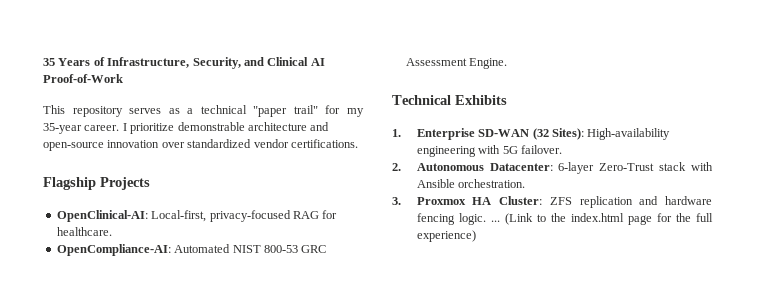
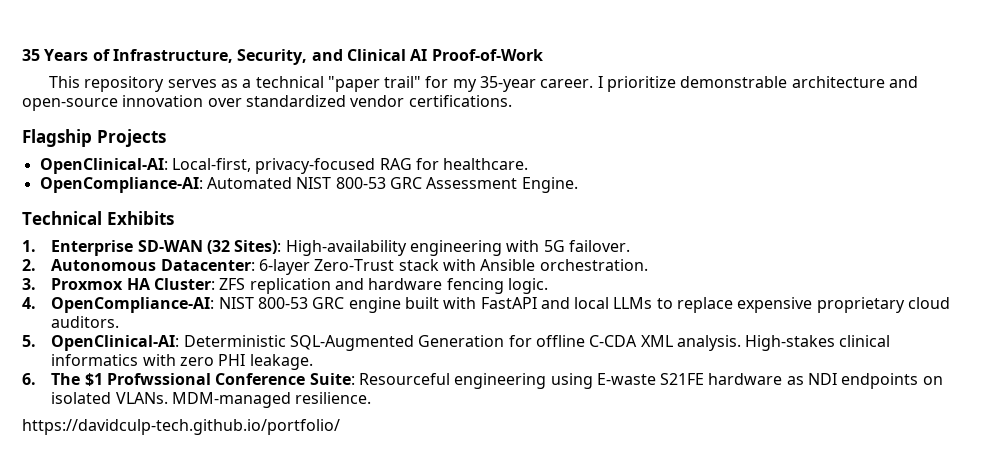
[490,213,713,225] [416,230,476,242] ... (Link to the index.html page for the full experience) -> [22,297,951,313] [51,316,120,328] [22,335,891,351] [51,354,313,370] [22,373,943,389] [51,392,372,408] [22,419,340,435] // 4. OpenCompliance-AI: NIST 800-53 GRC engine built with FastAPI and local LLMs to replace expensive proprietary cloud auditors. // 5. OpenClinical-AI: Deterministic SQL-Augmented Generation for offline C-CDA XML analysis. High-stakes clinical informatics with zero PHI leakage. // 6. The $1 Profwssional Conference Suite: Resourceful engineering using E-waste S21FE hardware as NDI endpoints on isolated VLANs. MDM-managed resilience. // https://davidculp-tech.github.io/portfolio/

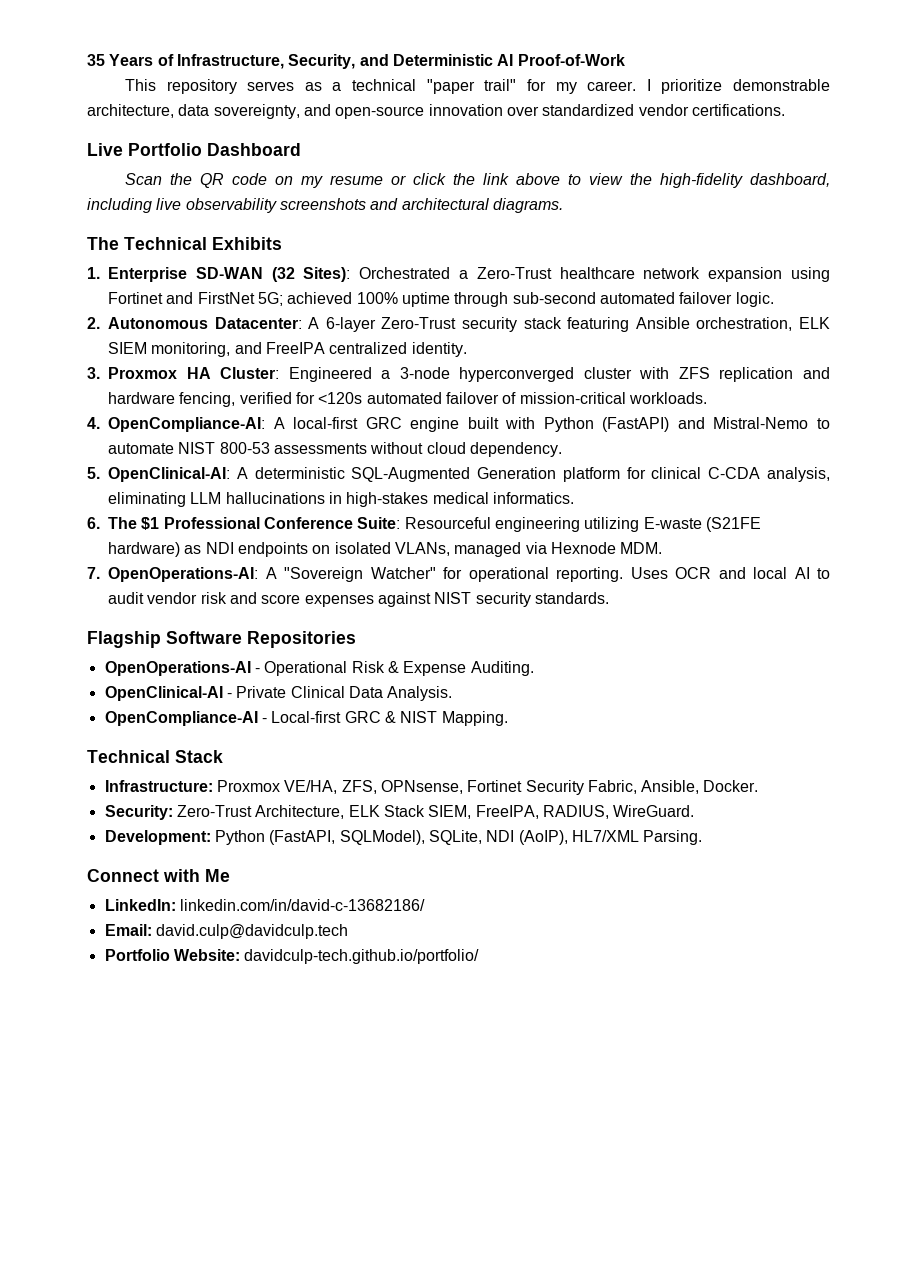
[346,49,406,61] Clinical -> [392,54,493,66] Deterministic
[480,76,537,92] 35-year -> (577, 88) none
[791,76,885,88] architecture -> [87,104,300,119] architecture, data sovereignty,
[22,129,166,147] [39,158,529,174] [39,177,578,193] Flagship Projects // OpenClinical-AI: Local-first, privacy-focused RAG for healthcare. // OpenCompliance-AI: Automated NIST 800-53 GRC Assessment Engine. // -> [87,143,301,156] [124,173,830,188] [87,198,563,213] [87,237,119,250] Live Portfolio Dashboard // Scan the QR code on my resume or click the link above to view the high-fidelity dashboard, including live observability screenshots and architectural diagrams. // The
[285,240,630,256] High-availability engineering with 5G failover. -> [359,267,830,282] [108,292,774,307] Orchestrated a Zero-Trust healthcare network expansion using Fortinet and FirstNet 5G; achieved 100% uptime through sub-second automated failover logic.
(255, 265) none -> [308,317,320,329] A
[398,259,648,271] [22,278,548,294] stack with Ansible orchestration. // 3. Proxmox HA Cluster: ZFS replication and hardware fencing logic. -> [462,317,831,332] [108,342,467,357] [87,367,830,382] [108,392,707,407] security stack featuring Ansible orchestration, ELK SIEM monitoring, and FreeIPA centralized identity. // 3. Proxmox HA Cluster: Engineered a 3-node hyperconverged cluster with ZFS replication and hardware fencing, verified for <120s automated failover of mission-critical workloads.
[218,297,308,309] NIST 800-53 -> [273,417,359,429] A local-first
[480,297,951,313] [51,316,120,328] [22,335,891,351] [51,354,313,370] FastAPI and local LLMs to replace expensive proprietary cloud auditors. // 5. OpenClinical-AI: Deterministic SQL-Augmented Generation for offline C-CDA XML analysis. High-stakes clinical informatics with zero PHI leakage. -> [543,417,830,432] [108,442,562,457] [87,467,831,482] [108,492,574,507] Python (FastAPI) and Mistral-Nemo to automate NIST 800-53 assessments without cloud dependency. // 5. OpenClinical-AI: A deterministic SQL-Augmented Generation platform for clinical C-CDA analysis, eliminating LLM hallucinations in high-stakes medical informatics.
[106,373,211,385] Profwssional -> [163,517,260,529] Professional
[550,373,783,389] using E-waste S21FE hardware -> [584,517,761,532] [108,542,180,557] utilizing E-waste (S21FE hardware)
[115,392,372,408] [22,419,340,435] VLANs. MDM-managed resilience. // https://davidculp-tech.github.io/portfolio/ -> [394,542,663,557] [87,567,830,582] [108,592,609,607] [87,631,356,648] [104,661,534,676] [104,686,453,701] [104,711,508,726] [87,750,223,763] [104,780,759,795] [104,805,695,820] [104,830,703,845] [87,869,230,882] [104,899,425,911] [104,924,348,939] [104,949,480,964] VLANs, managed via Hexnode MDM. // 7. OpenOperations-AI: A "Sovereign Watcher" for operational reporting. Uses OCR and local AI to audit vendor risk and score expenses against NIST security standards. // Flagship Software Repositories // OpenOperations-AI - Operational Risk & Expense Auditing. // OpenClinical-AI - Private Clinical Data Analysis. // OpenCompliance-AI - Local-first GRC & NIST Mapping. // Technical Stack // Infrastructure: Proxmox VE/HA, ZFS, OPNsense, Fortinet Security Fabric, Ansible, Docker. // Security: Zero-Trust Architecture, ELK Stack SIEM, FreeIPA, RADIUS, WireGuard. // Development: Python (FastAPI, SQLModel), SQLite, NDI (AoIP), HL7/XML Parsing. // Connect with Me // LinkedIn: linkedin.com/in/david-c-13682186/ // Email: david.culp@davidculp.tech // Portfolio Website: davidculp-tech.github.io/portfolio/

